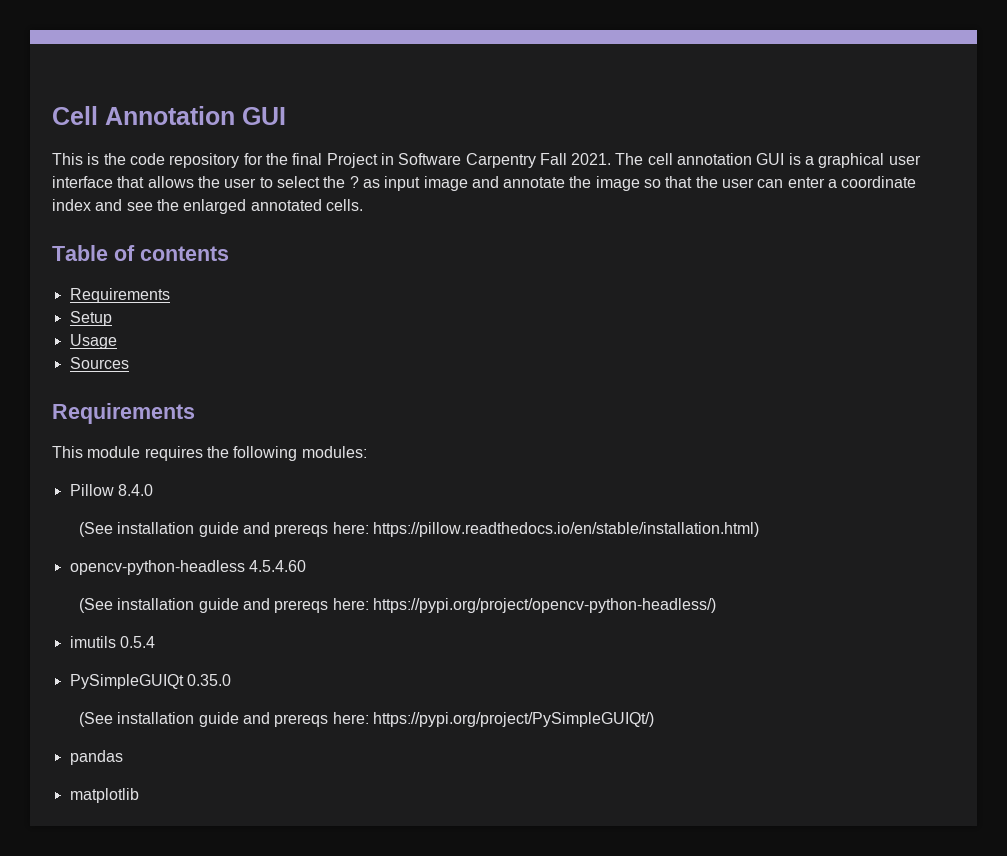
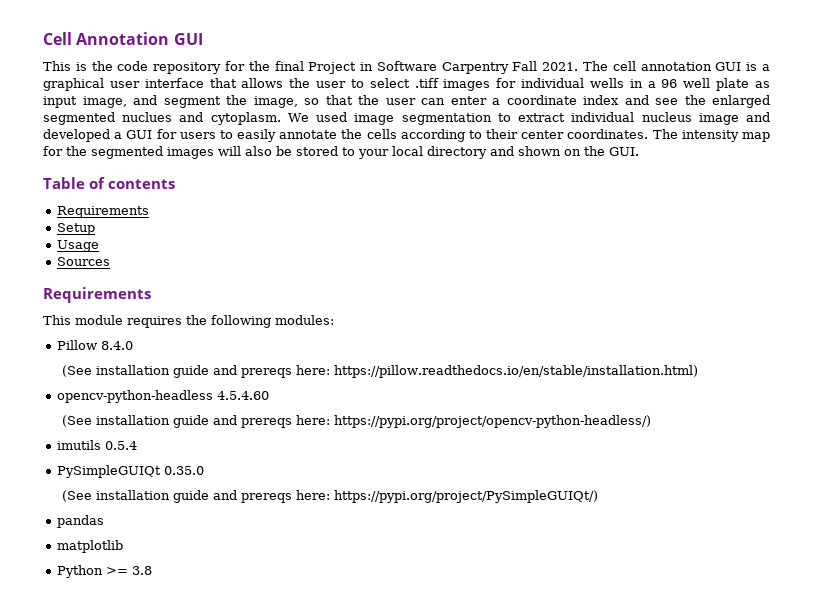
[323,176,640,191] the ? as input image and annotate the image -> [414,78,771,91] [43,95,298,108] .tiff images for individual wells in a 96 well plate as input image, and segment the image,
[250,199,363,211] annotated cells. -> [43,112,770,125] [43,129,770,142] [43,146,639,159] segmented nuclues and cytoplasm. We used image segmentation to extract individual nucleus image and developed a GUI for users to easily annotate the cells according to their center coordinates. The intensity map for the segmented images will also be stored to your local directory and shown on the GUI.
(139, 795) none -> [56,565,152,578] // Python >= 3.8

